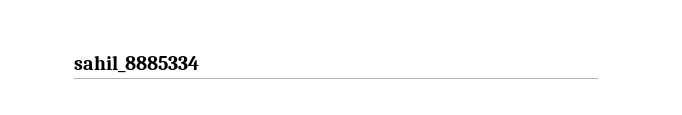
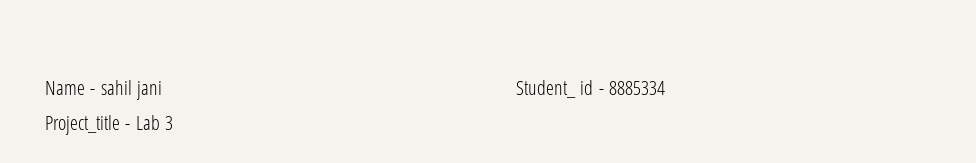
[74,55,199,73] sahil_8885334 -> [45,80,162,100] [45,115,173,135] [516,80,665,98] Name - sahil jani // Project_title - Lab 3 // Student_ id - 8885334

